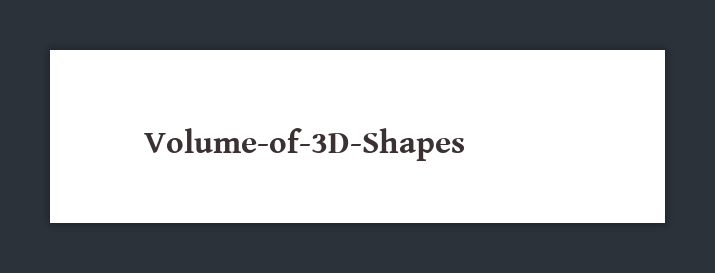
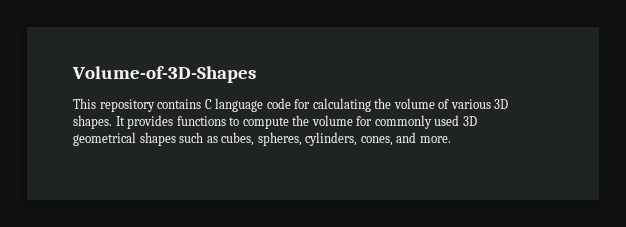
(465, 144) none -> [73,98,509,112] [73,115,477,129] [73,132,451,146] // This repository contains C language code for calculating the volume of various 3D shapes. It provides functions to compute the volume for commonly used 3D geometrical shapes such as cubes, spheres, cylinders, cones, and more.

